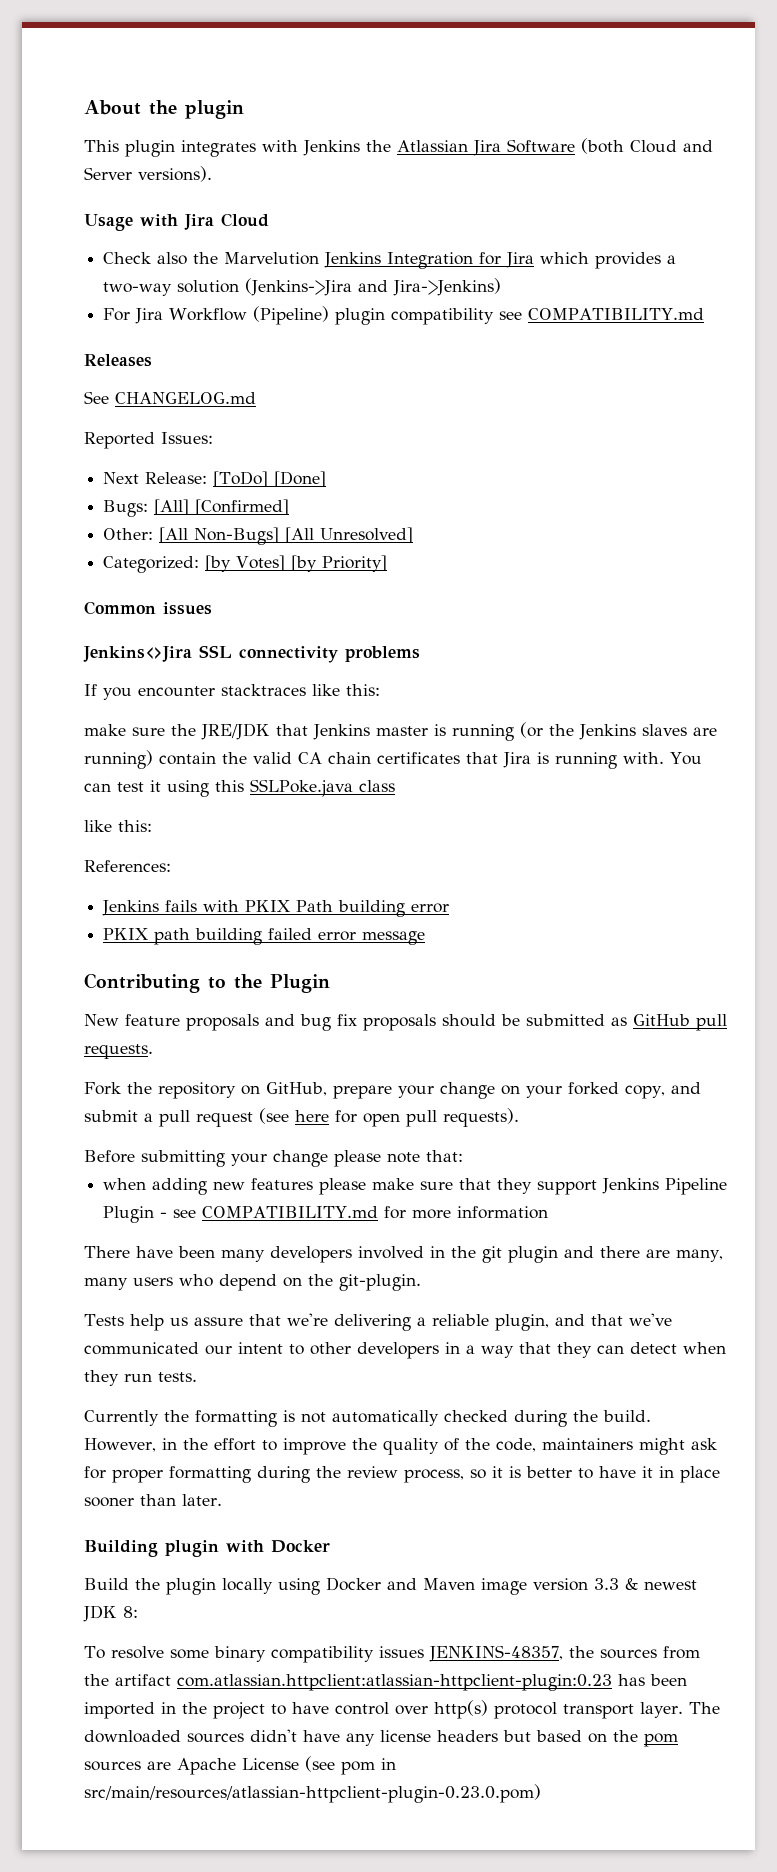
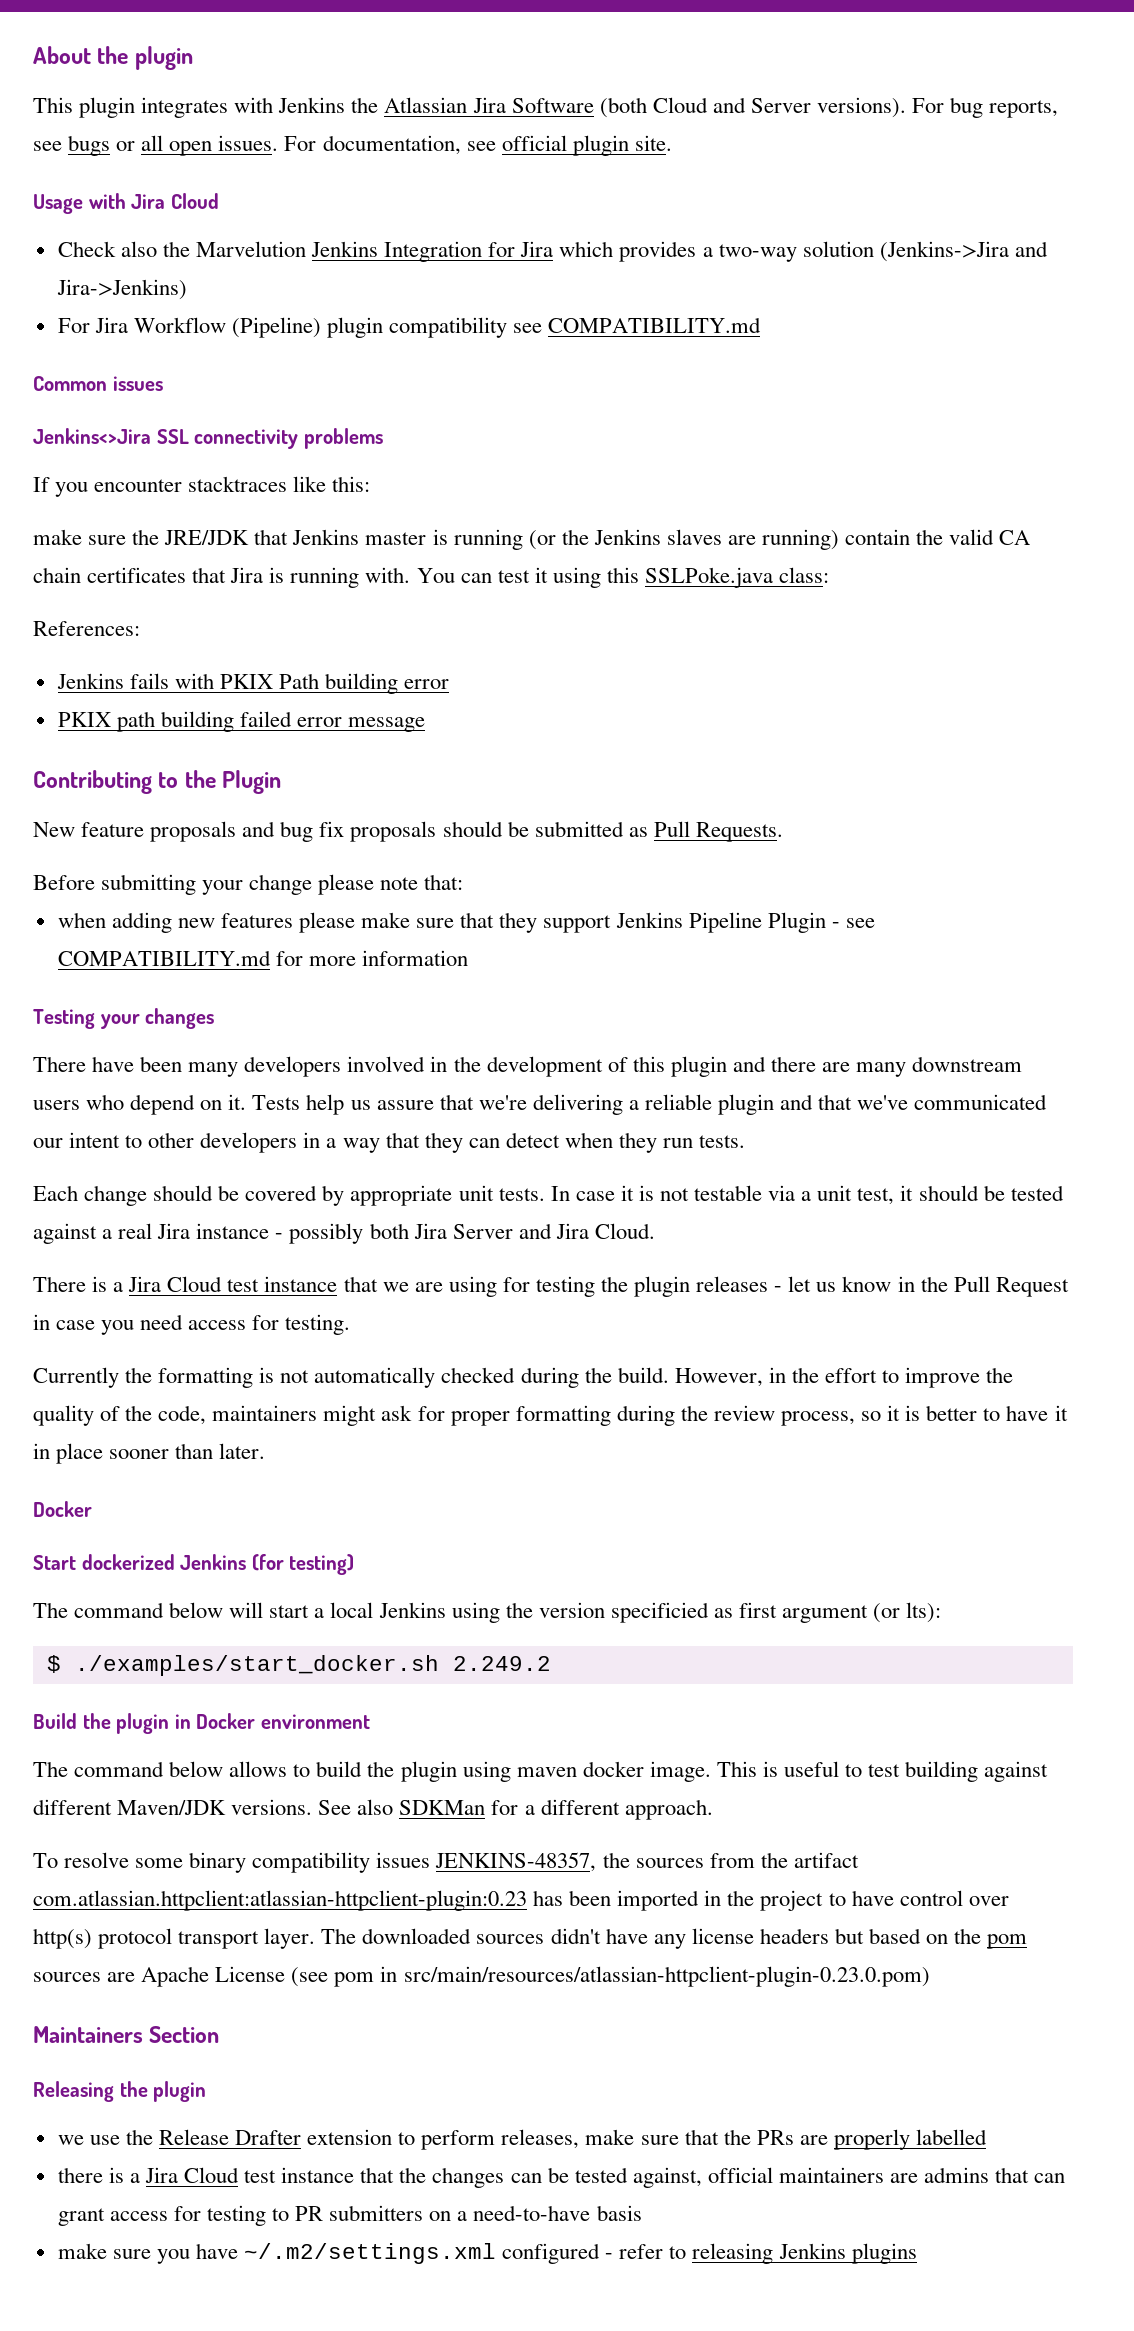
(212, 174) none -> [912,97,1059,118] [33,135,672,156] For bug reports, see bugs or all open issues. For documentation, see official plugin site.
[84,354,152,367] [84,391,256,404] [84,432,213,449] [103,471,327,487] [103,499,290,517] [103,527,414,545] [103,555,388,573] // Releases // See CHANGELOG.md // Reported Issues: // Next Release: [ToDo] [Done] // Bugs: [All] [Confirmed] // Other: [All Non-Bugs] [All Unresolved] // Categorized: [by Votes] [by Priority] -> (762, 325) none
[359,780,395,792] [84,820,152,832] class // like this: -> [779,567,830,583] class:
[633,1014,727,1031] [84,1044,153,1059] [84,1082,701,1099] [84,1108,519,1127] GitHub pull requests. // Fork the repository on GitHub, prepare your change on your forked copy, and submit a pull request (see here for open pull requests). -> [653,821,783,842] Pull Requests.
(549, 1212) none -> [33,1008,215,1029] // Testing your changes
[482,1246,502,1263] git -> [486,1056,665,1077] development of this
[676,1249,723,1262] [84,1277,128,1290] many, many -> [856,1056,1023,1077] many downstream
[308,1274,421,1291] the git-plugin. // -> [228,1094,247,1110] it.
[494,1314,549,1331] plugin, -> [718,1094,775,1115] plugin
(197, 1377) none -> [33,1185,1064,1206] [33,1223,655,1244] [33,1276,1069,1297] [33,1314,351,1335] // Each change should be covered by appropriate unit tests. In case it is not testable via a unit test, it should be tested against a real Jira instance - possibly both Jira Server and Jira Cloud. // There is a Jira Cloud test instance that we are using for testing the plugin releases - let us know in the Pull Request in case you need access for testing.
[84,1540,330,1557] [84,1577,697,1595] [83,1605,138,1622] Building plugin with Docker // Build the plugin locally using Docker and Maven image version 3.3 & newest JDK 8: -> [33,1501,92,1517] [33,1554,355,1575] [33,1602,942,1623] [46,1655,551,1676] [33,1713,370,1734] [33,1761,1049,1782] [33,1799,713,1820] Docker // Start dockerized Jenkins (for testing) // The command below will start a local Jenkins using the version specificied as first argument (or lts): // $ ./examples/start_docker.sh 2.249.2 // Build the plugin in Docker environment // The command below allows to build the plugin using maven docker image. This is useful to test building against different Maven/JDK versions. See also SDKMan for a different approach.
(541, 1793) none -> [33,2026,220,2043] [33,2081,207,2102] [57,2129,987,2150] [57,2167,1066,2188] [57,2205,642,2226] [57,2243,917,2264] // Maintainers Section // Releasing the plugin // we use the Release Drafter extension to perform releases, make sure that the PRs are properly labelled // there is a Jira Cloud test instance that the changes can be tested against, official maintainers are admins that can grant access for testing to PR submitters on a need-to-have basis // make sure you have ~/.m2/settings.xml configured - refer to releasing Jenkins plugins

